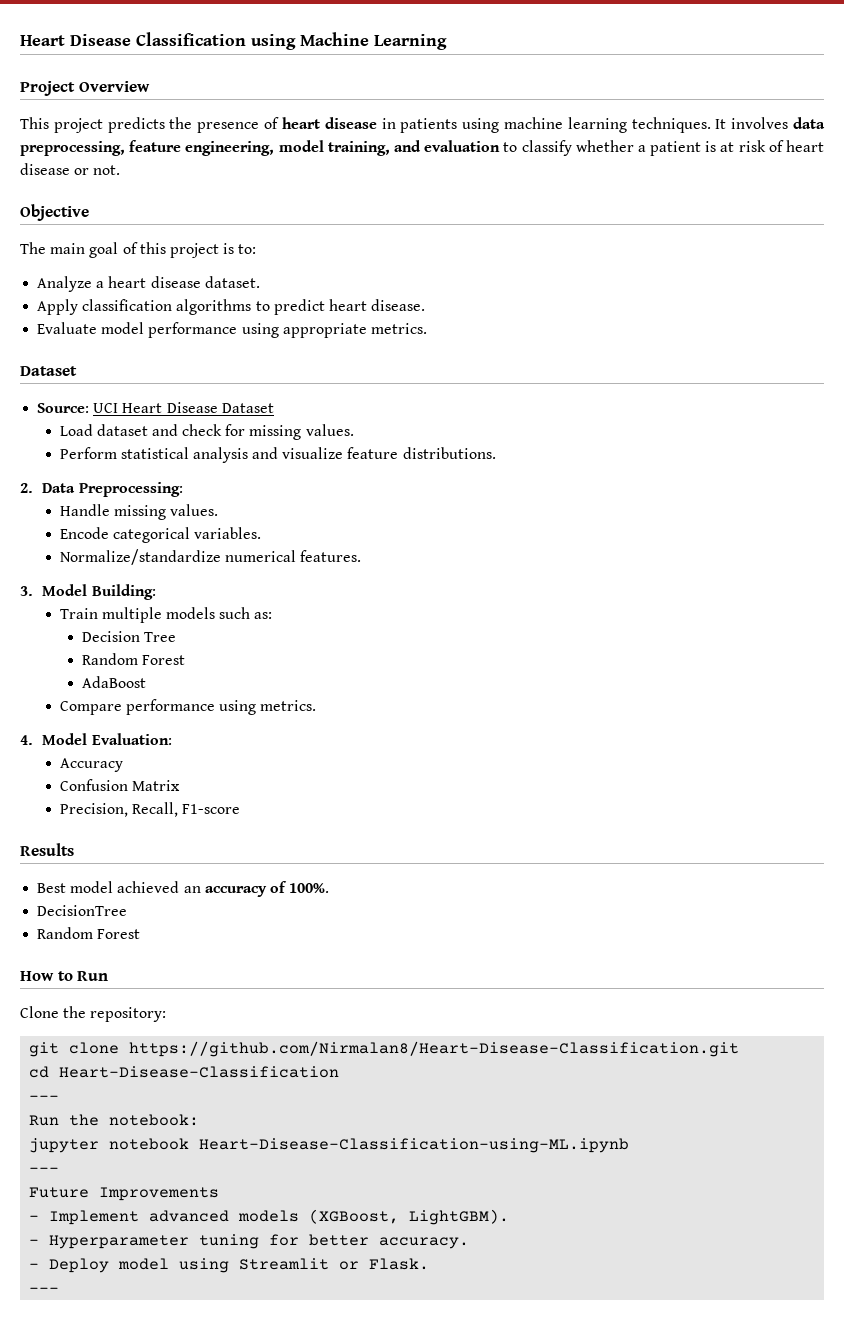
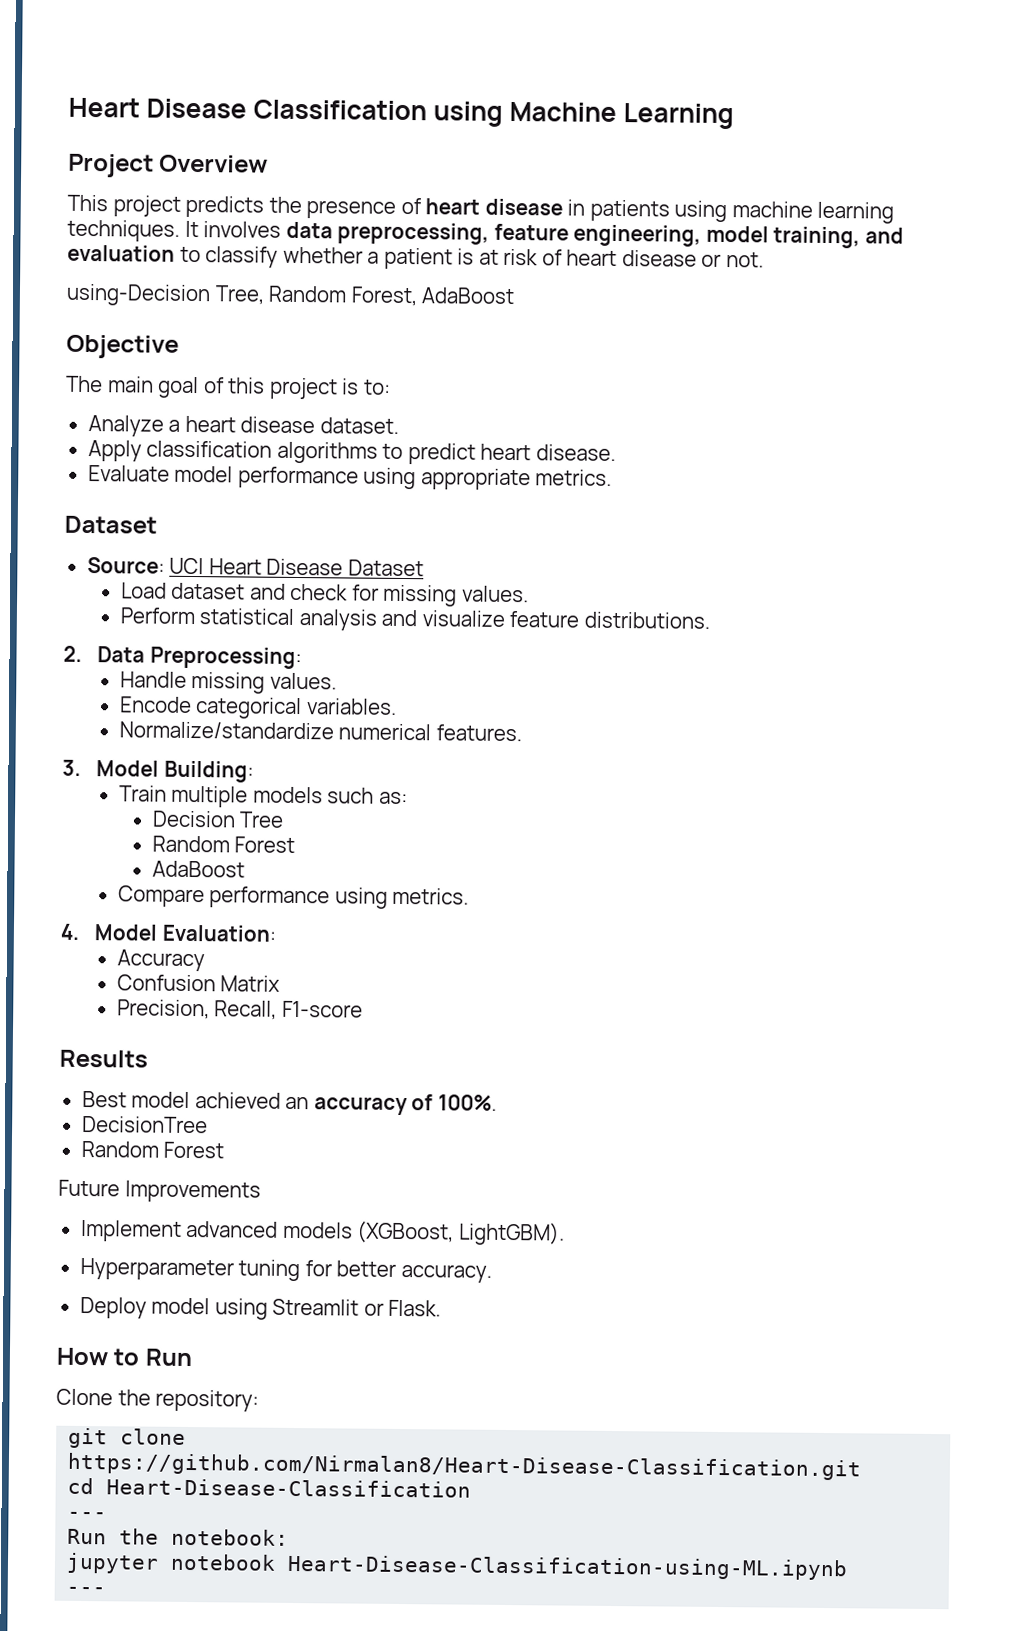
(121, 170) none -> [66,283,516,307] // using-Decision Tree, Random Forest, AdaBoost
(141, 934) none -> [58,1179,261,1203] [80,1219,565,1246] [79,1257,492,1283] [79,1296,442,1320] // Future Improvements // Implement advanced models (XGBoost, LightGBM). // Hyperparameter tuning for better accuracy. // Deploy model using Streamlit or Flask.
[29,1187,220,1201] [29,1209,510,1225] [29,1234,470,1249] [29,1258,430,1273] [29,1287,60,1293] // Future Improvements // - Implement advanced models (XGBoost, LightGBM). // - Hyperparameter tuning for better accuracy. // - Deploy model using Streamlit or Flask. // --- -> (107, 1590) none

